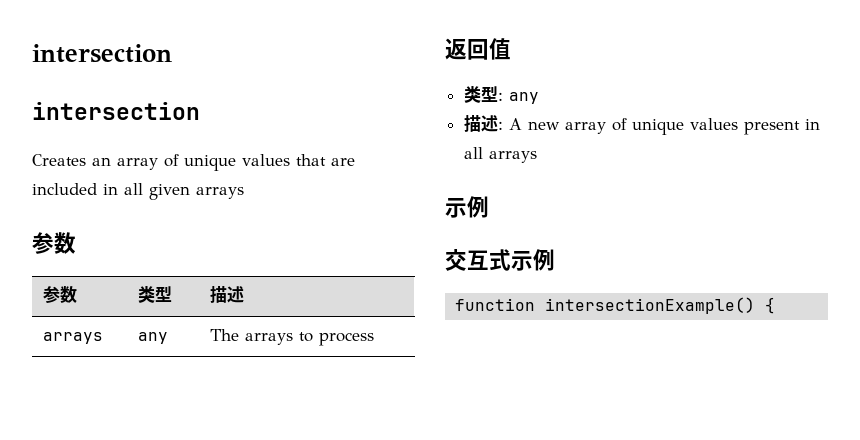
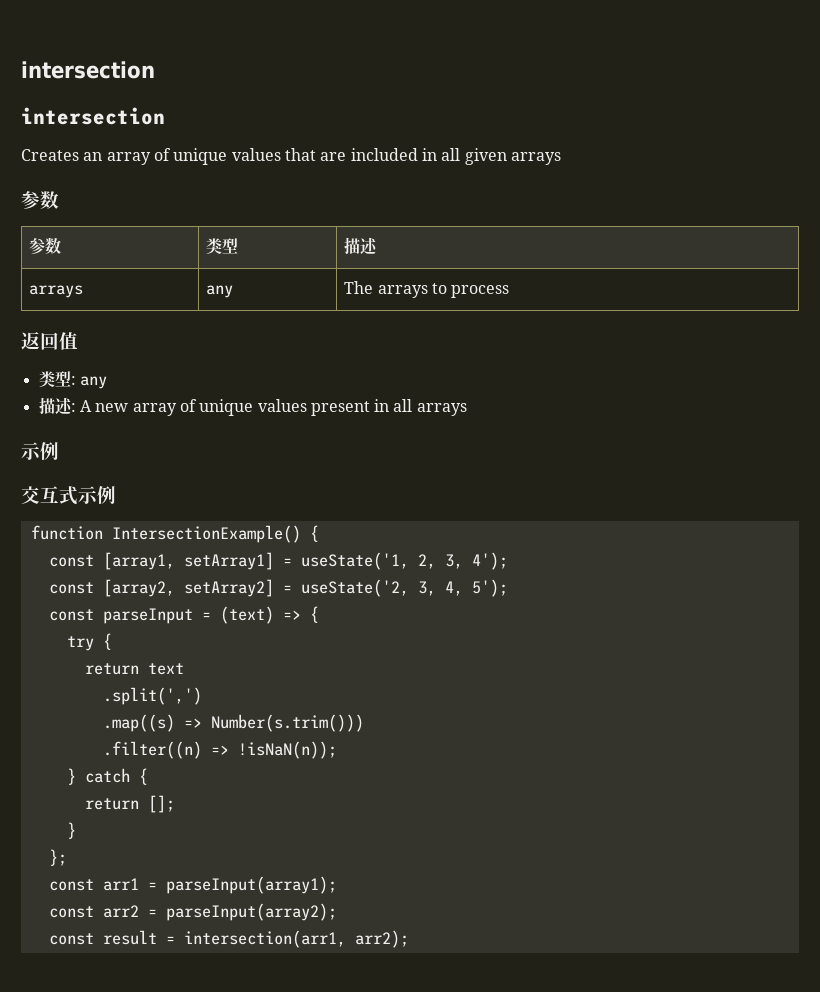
[545,297,776,314] intersectionExample() { -> [111,525,319,543] [48,552,508,570] [48,579,508,597] [48,606,319,624] [66,633,112,651] [84,663,184,675] [102,687,202,705] [102,714,364,732] [102,741,337,759] [66,768,148,785] [84,795,175,813] [66,822,76,839] [48,849,67,866] [48,876,337,894] [48,903,337,921] [48,930,409,948] IntersectionExample() { // const [array1, setArray1] = useState('1, 2, 3, 4'); // const [array2, setArray2] = useState('2, 3, 4, 5'); // const parseInput = (text) => { // try { // return text // .split(',') // .map((s) => Number(s.trim())) // .filter((n) => !isNaN(n)); // } catch { // return []; // } // }; // const arr1 = parseInput(array1); // const arr2 = parseInput(array2); // const result = intersection(arr1, arr2);

